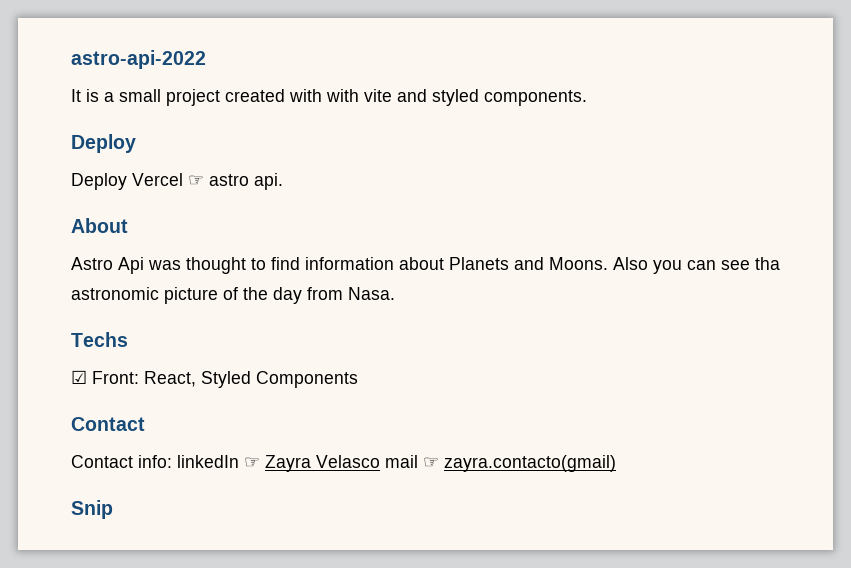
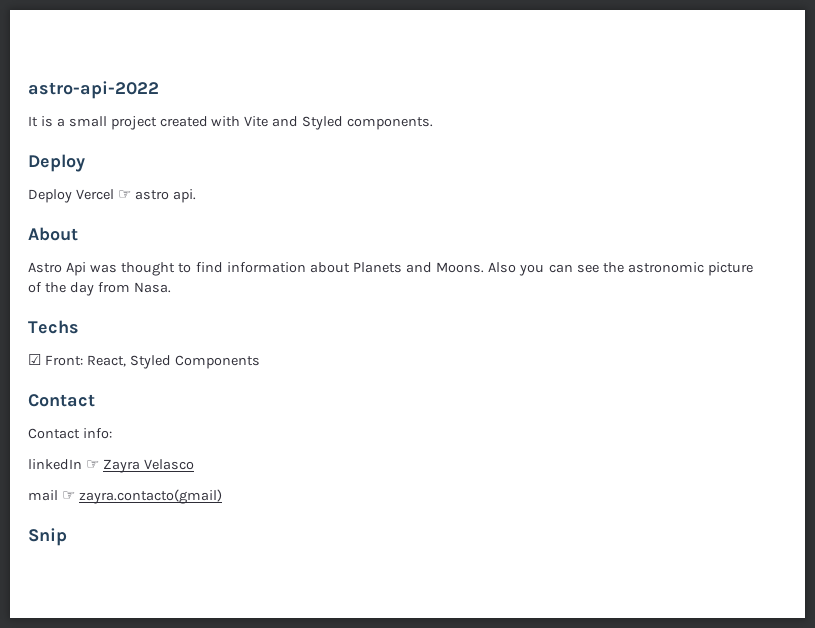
[326,89,479,106] with vite and styled -> [244,116,344,130] Vite and Styled
[755,257,780,270] tha -> [602,262,624,273] the
(172, 461) none -> (112, 433) //
(380, 461) none -> (194, 464) //

